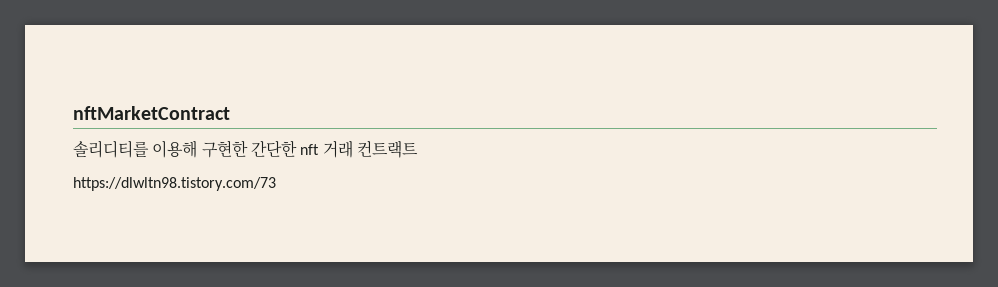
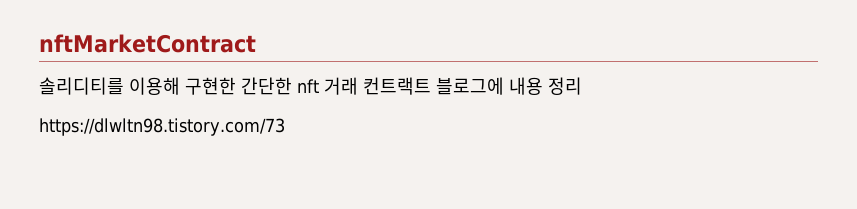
(418, 149) none -> [436,77,582,95] 블로그에 내용 정리

